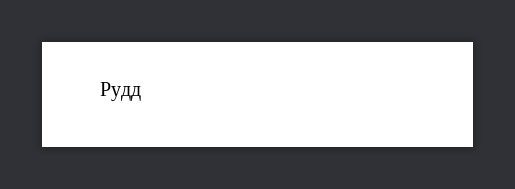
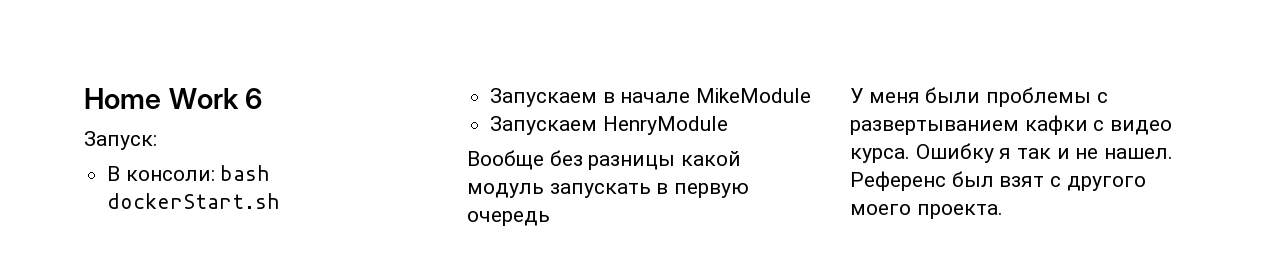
[100,82,141,101] Рудд -> [84,88,263,109] [84,131,157,150] [107,165,271,181] [107,193,281,209] [490,88,812,107] [490,116,728,135] [467,150,742,170] [467,183,750,198] [467,211,550,226] [850,87,1108,107] [850,115,1173,135] [850,143,1174,163] [850,171,1146,191] [850,204,1003,219] Home Work 6 // Запуск: // В консоли: bash dockerStart.sh // Запускаем в начале MikeModule // Запускаем HenryModule // Вообще без разницы какой модуль запускать в первую очередь // У меня были проблемы с развертыванием кафки с видео курса. Ошибку я так и не нашел. Референс был взят с другого моего проекта.

